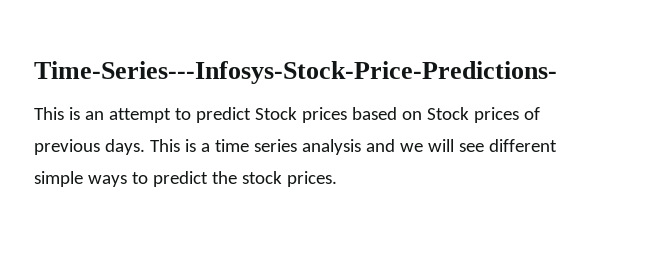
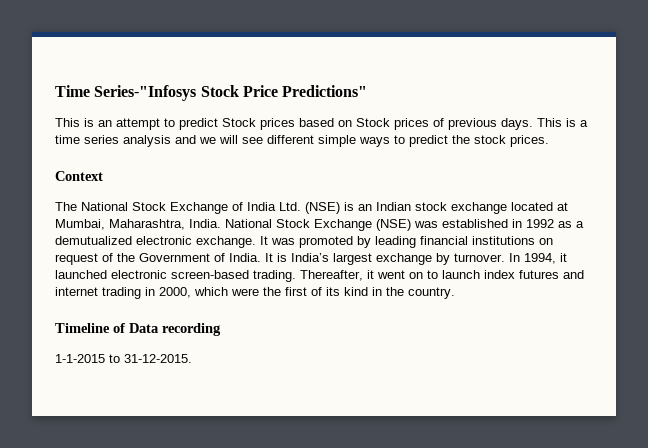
[34,61,557,84] Time-Series---Infosys-Stock-Price-Predictions- -> [55,85,368,101] Time Series-"Infosys Stock Price Predictions"
(337, 179) none -> [55,171,103,181] [55,202,568,214] [55,219,584,231] [55,236,553,248] [55,253,567,265] [55,270,584,282] [55,287,455,299] [55,323,221,336] [55,354,192,363] // Context // The National Stock Exchange of India Ltd. (NSE) is an Indian stock exchange located at Mumbai, Maharashtra, India. National Stock Exchange (NSE) was established in 1992 as a demutualized electronic exchange. It was promoted by leading financial institutions on request of the Government of India. It is India’s largest exchange by turnover. In 1994, it launched electronic screen-based trading. Thereafter, it went on to launch index futures and internet trading in 2000, which were the first of its kind in the country. // Timeline of Data recording // 1-1-2015 to 31-12-2015.

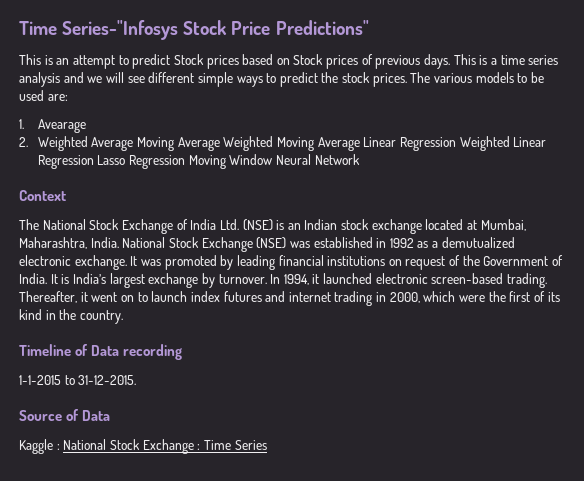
(549, 141) none -> [410,72,544,83] [19,90,68,101] [19,119,86,133] [19,136,547,151] [37,154,360,169] The various models to be used are: // 1. Avearage // 2. Weighted Average Moving Average Weighted Moving Average Linear Regression Weighted Linear Regression Lasso Regression Moving Window Neural Network
(192, 358) none -> [19,409,111,421] [19,439,267,454] // Source of Data // Kaggle : National Stock Exchange : Time Series

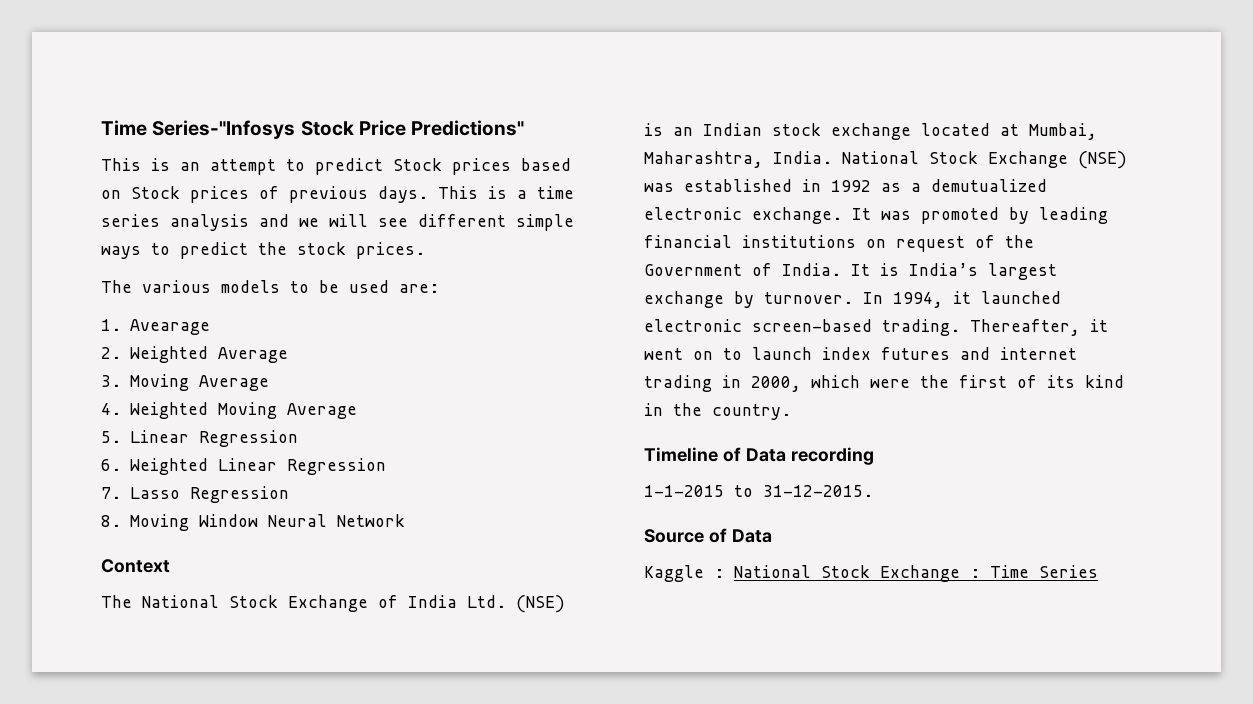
(407, 80) none -> (425, 250) //
[136,137,220,151] Moving Average -> [101,374,269,391] [101,403,121,415] // 3. Moving Average // 4.
[363,137,456,151] Linear Regression -> [101,430,298,447] [101,459,121,471] // 5. Linear Regression // 6.
(94, 162) none -> [101,487,121,499] // 7.
(185, 162) none -> [101,515,121,527] // 8.

